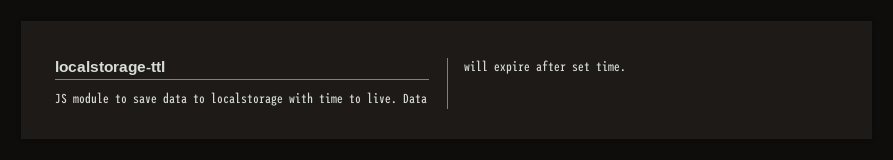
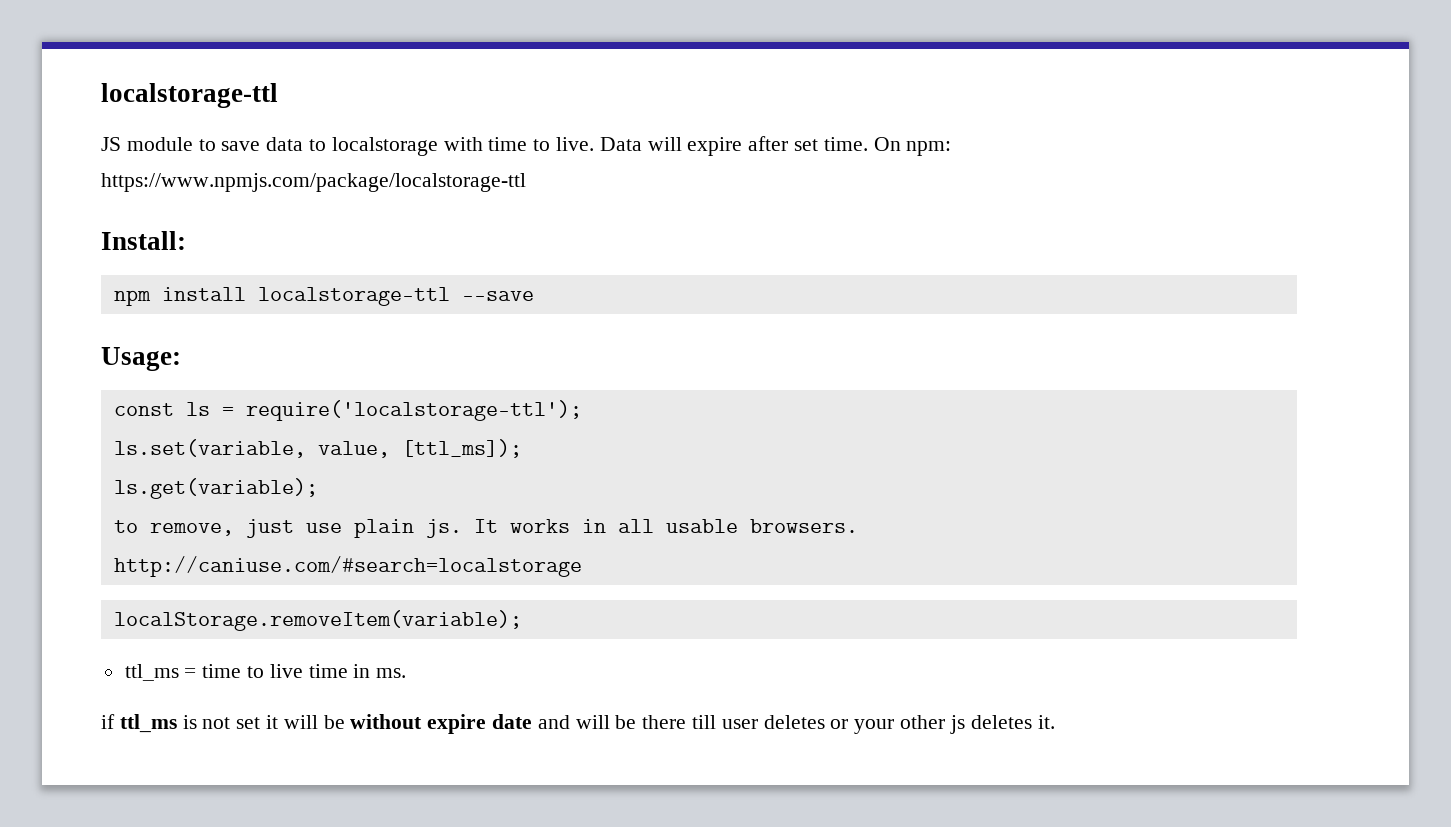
(626, 66) none -> [873,137,952,156] [101,173,526,192] [101,231,186,250] [113,287,534,306] [101,347,181,371] [113,400,582,421] [113,439,522,458] [113,478,318,499] [113,519,858,538] [113,556,582,577] [113,610,522,631] [124,664,407,681] [101,714,1055,734] On npm: https://www.npmjs.com/package/localstorage-ttl // Install: // npm install localstorage-ttl --save // Usage: // const ls = require('localstorage-ttl'); // ls.set(variable, value, [ttl_ms]); // ls.get(variable); // to remove, just use plain js. It works in all usable browsers. http://caniuse.com/#search=localstorage // localStorage.removeItem(variable); // ttl_ms = time to live time in ms. // if ttl_ms is not set it will be without expire date and will be there till user deletes or your other js deletes it.

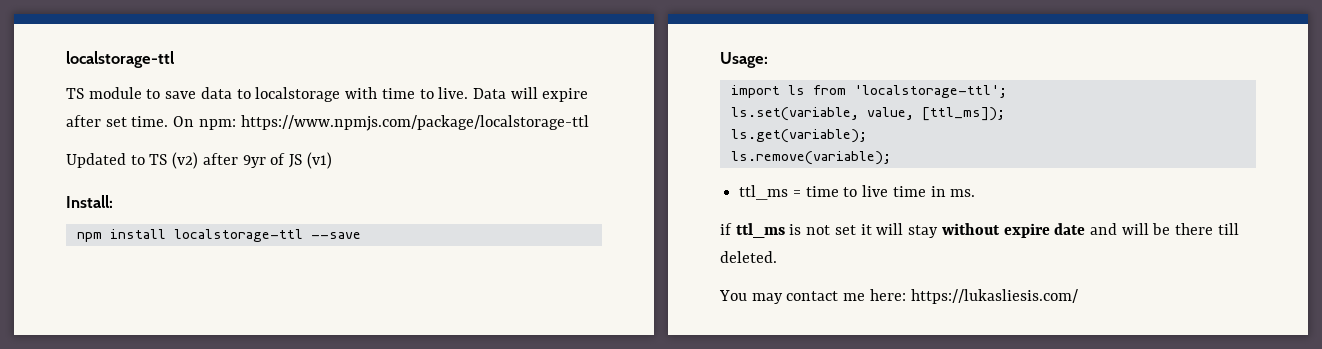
[101,137,121,151] JS -> [66,88,84,99] TS
(526, 182) none -> [66,152,332,169] // Updated to TS (v2) after 9yr of JS (v1)
[113,400,582,421] const ls = require('localstorage-ttl'); -> [730,85,1007,98] import ls from 'localstorage-ttl';
[113,519,858,538] [113,556,582,577] [113,610,522,631] to remove, just use plain js. It works in all usable browsers. http://caniuse.com/#search=localstorage // localStorage.removeItem(variable); -> [730,151,891,165] ls.remove(variable);
[323,715,345,729] be -> [908,225,939,238] stay
[721,715,1055,734] user deletes or your other js deletes it. -> [720,251,777,263] [719,289,1078,304] deleted. // You may contact me here: https://lukasliesis.com/

